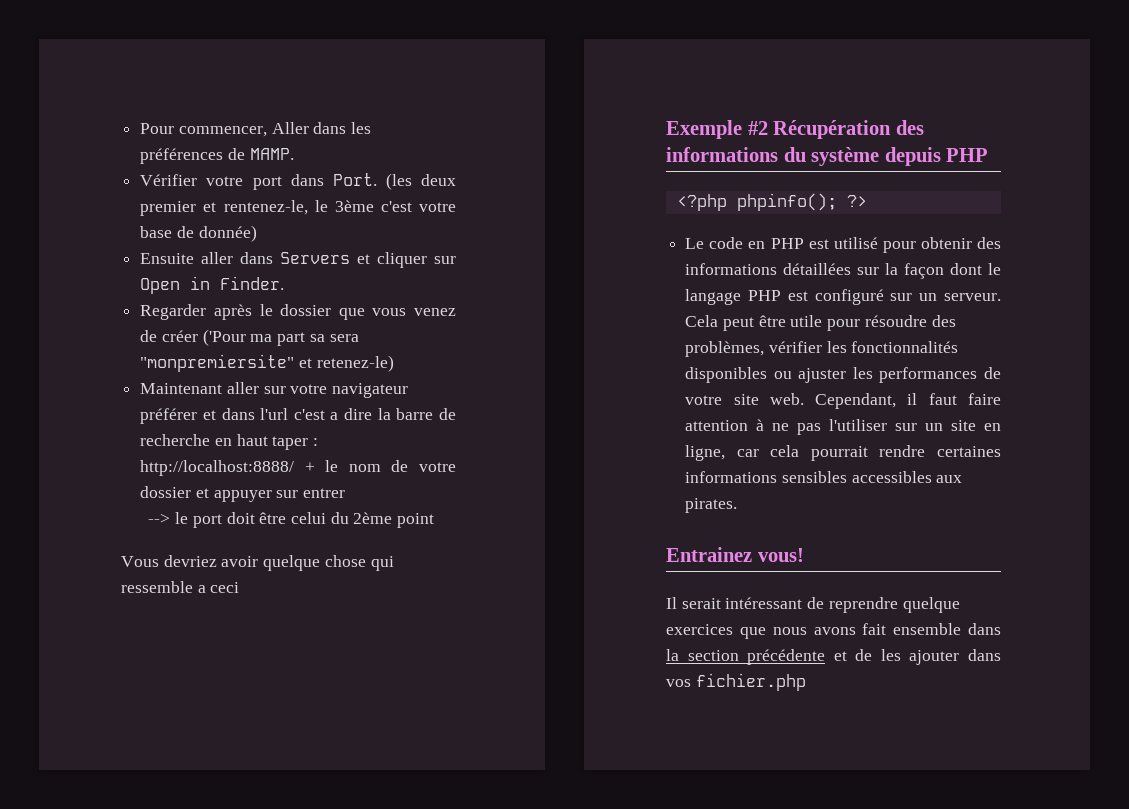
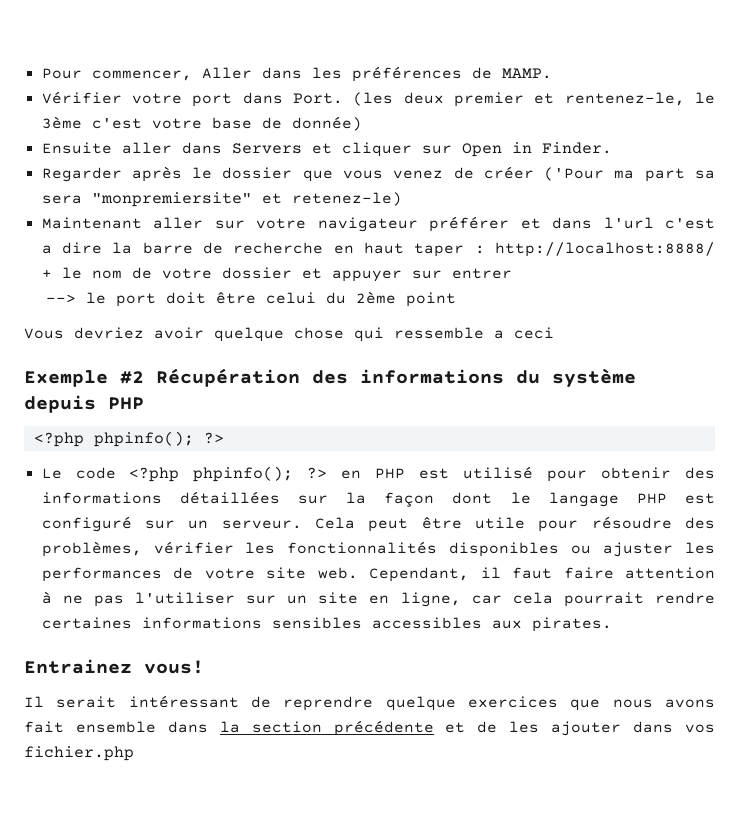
(744, 243) none -> [129,466,328,482] <?php phpinfo(); ?>

